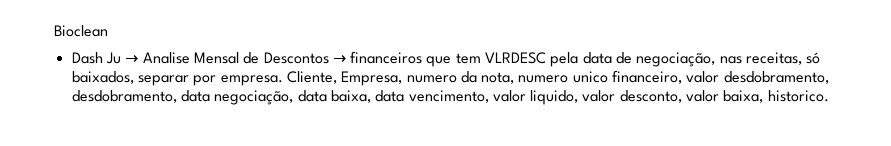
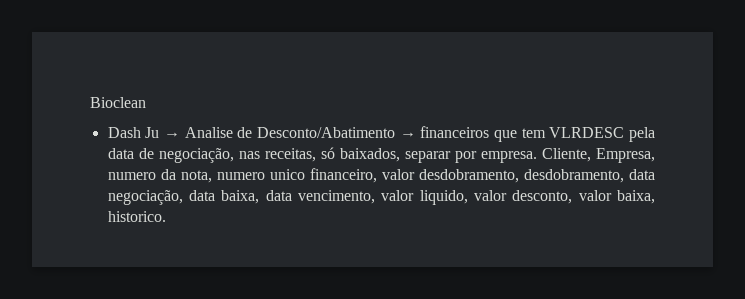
[193,52,329,64] Mensal de Descontos -> [237,127,395,138] de Desconto/Abatimento

